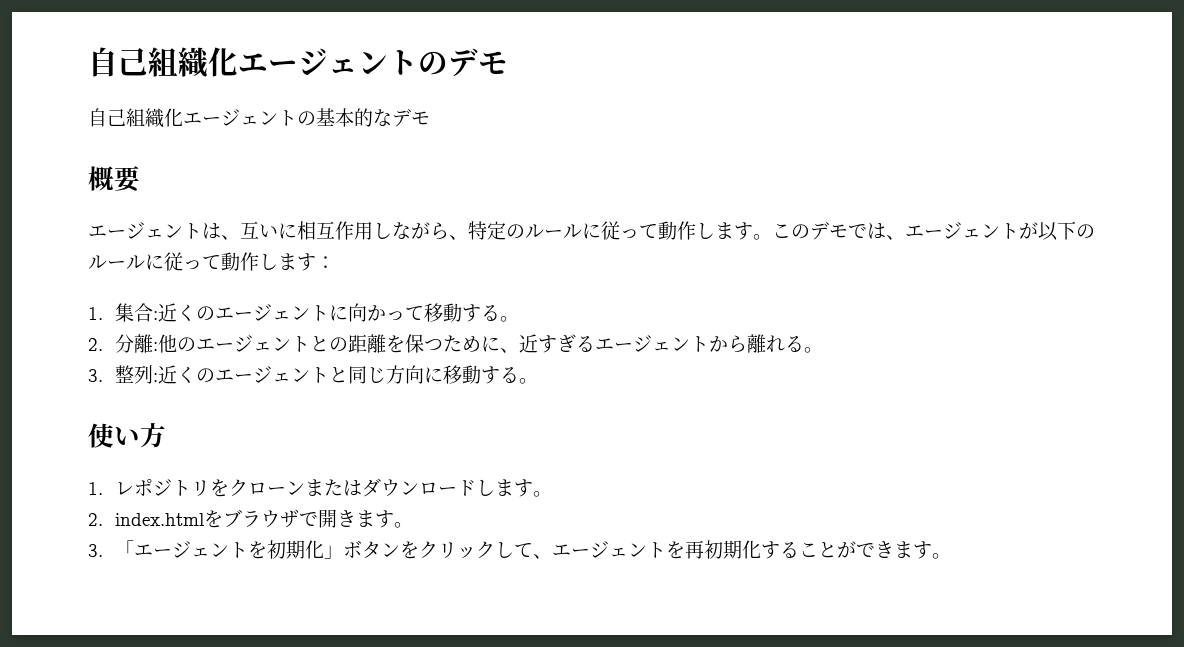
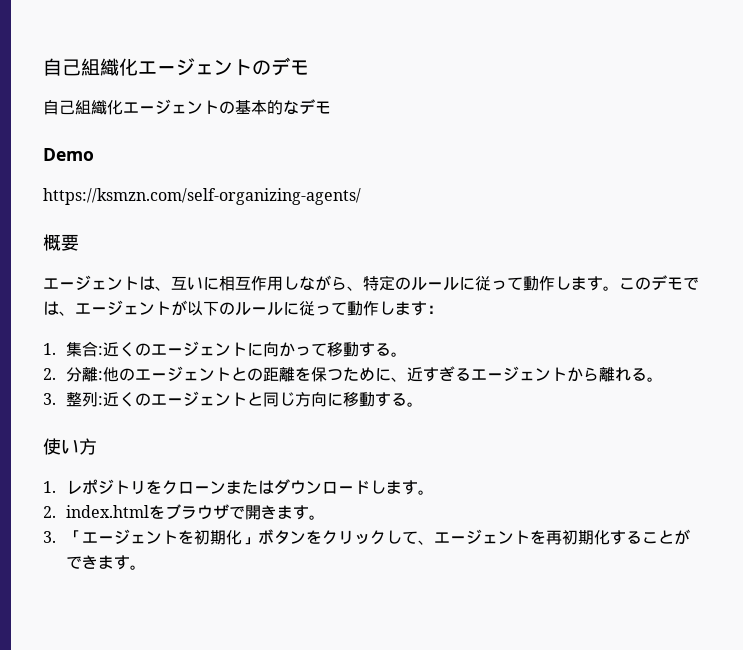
(430, 118) none -> [43,148,94,161] [43,188,361,205] // Demo // https://ksmzn.com/self-organizing-agents/

